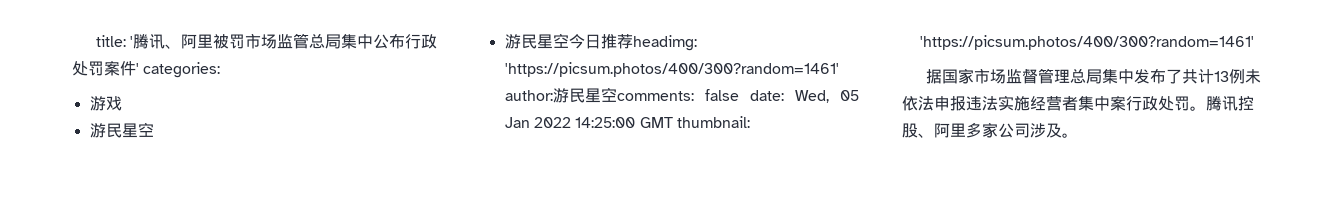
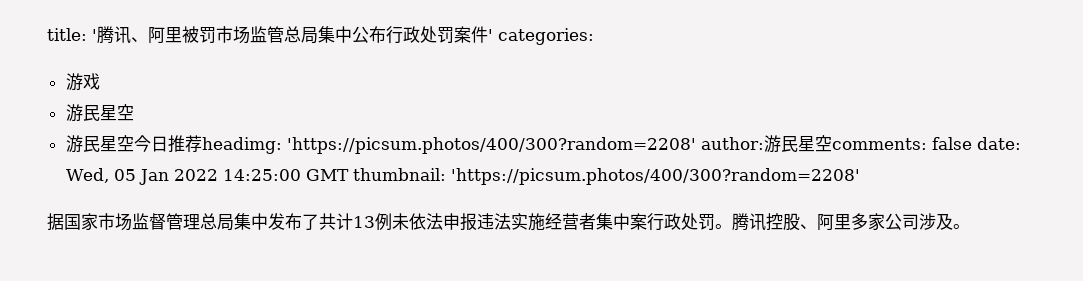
[504,62,839,77] 'https://picsum.photos/400/300?random=1461' -> [286,137,696,154] 'https://picsum.photos/400/300?random=2208'
[919,35,1254,50] 'https://picsum.photos/400/300?random=1461' -> [450,168,860,185] 'https://picsum.photos/400/300?random=2208'

